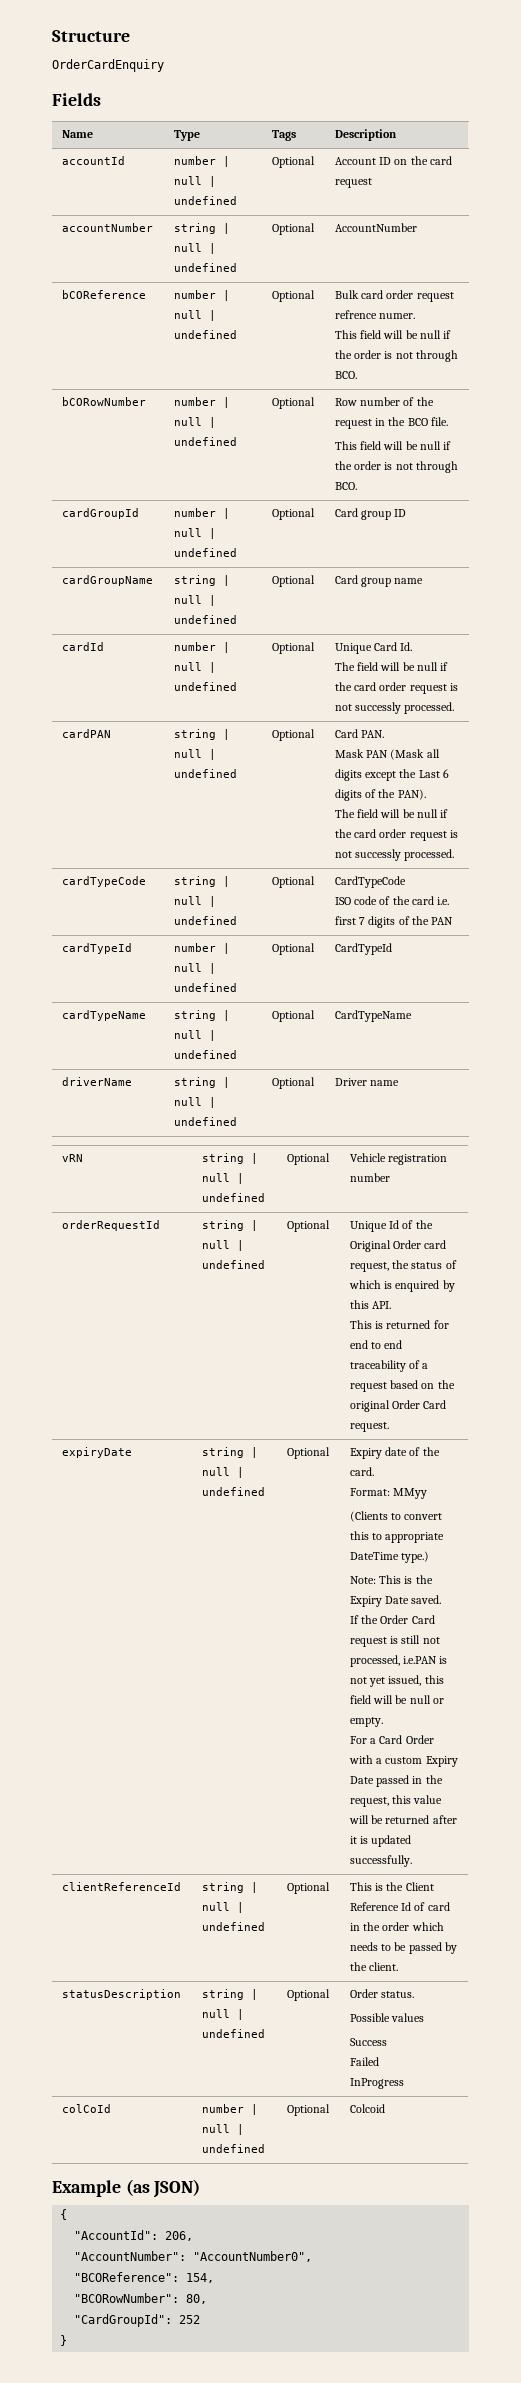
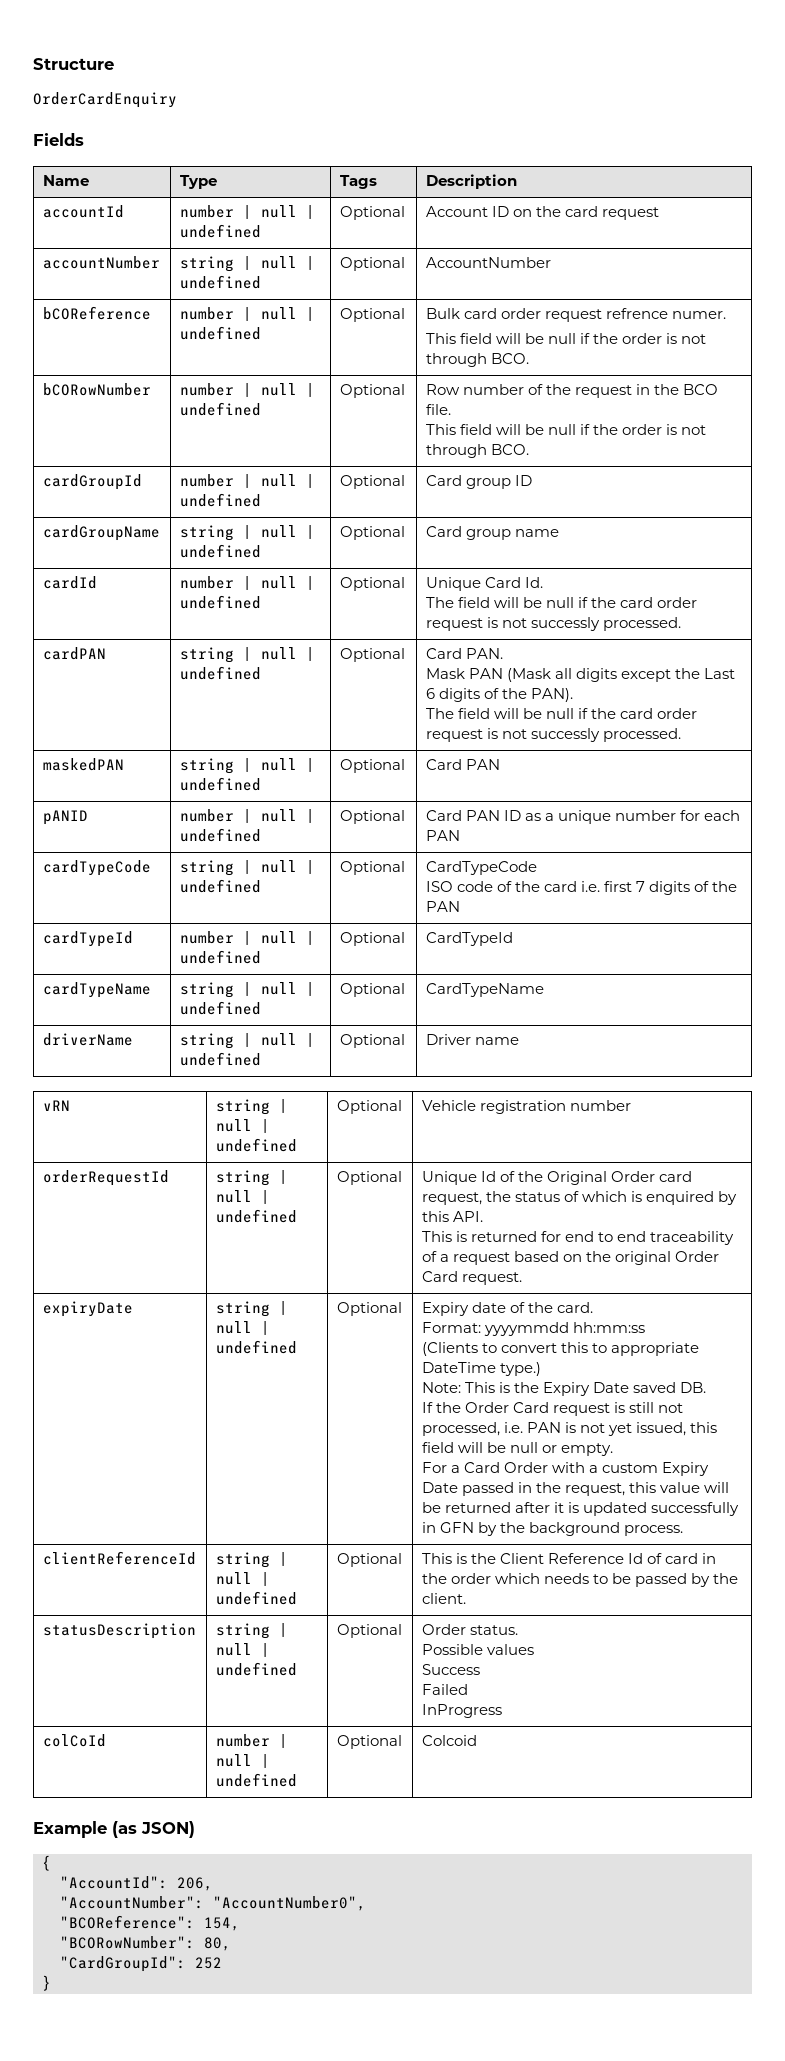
(455, 855) none -> [42,758,124,771] [179,758,315,774] [179,777,261,791] [339,759,405,773] [425,759,500,770] [42,810,88,825] [179,809,315,823] [179,828,261,842] [339,810,405,824] [425,810,741,824] [425,830,460,841] // maskedPAN | string | null | undefined | Optional | Card PAN // pANID | number | null | undefined | Optional | Card PAN ID as a unique number for each PAN
[393,1488,428,1499] MMyy -> [483,1322,645,1336] yyyymmdd hh:mm:ss
[411,1595,442,1604] saved. -> [633,1382,707,1393] saved DB.
[403,1656,438,1664] i.e.PAN -> [503,1422,561,1433] i.e. PAN
[350,1855,413,1867] successfully. -> [651,1502,740,1516] [421,1522,684,1536] successfully in GFN by the background process.

